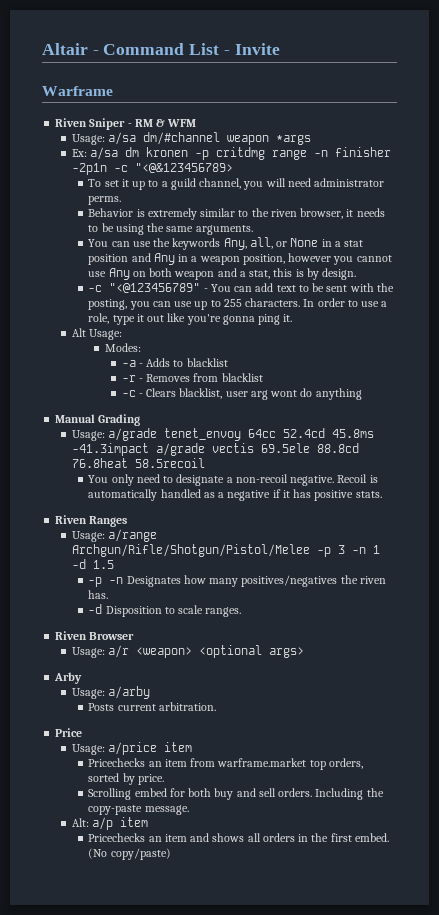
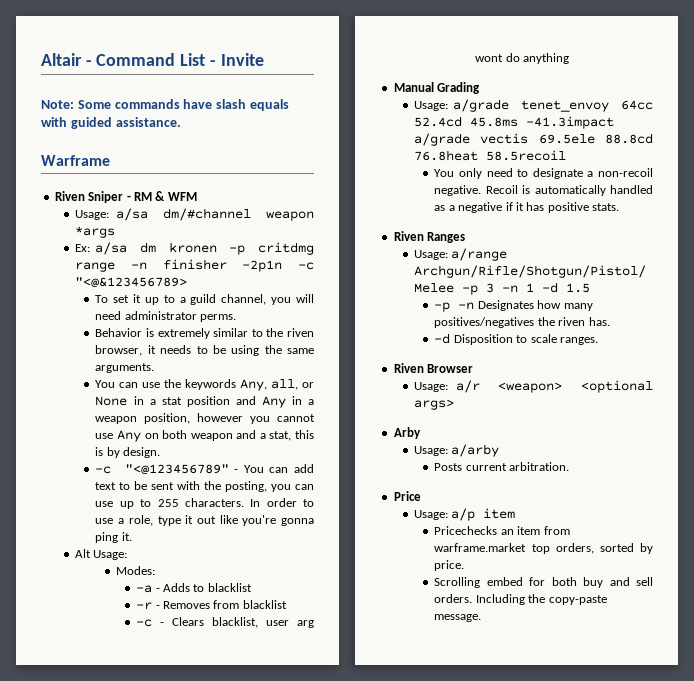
(280, 49) none -> [41,99,289,111] [41,117,181,129] // Note: Some commands have slash equals with guided assistance.
[108,742,158,755] a/price -> [451,508,476,521] a/p
[71,817,149,830] [88,833,389,842] [88,848,171,860] // Alt: a/p item // Pricechecks an item and shows all orders in the first embed. (No copy/paste) -> (482, 618) none

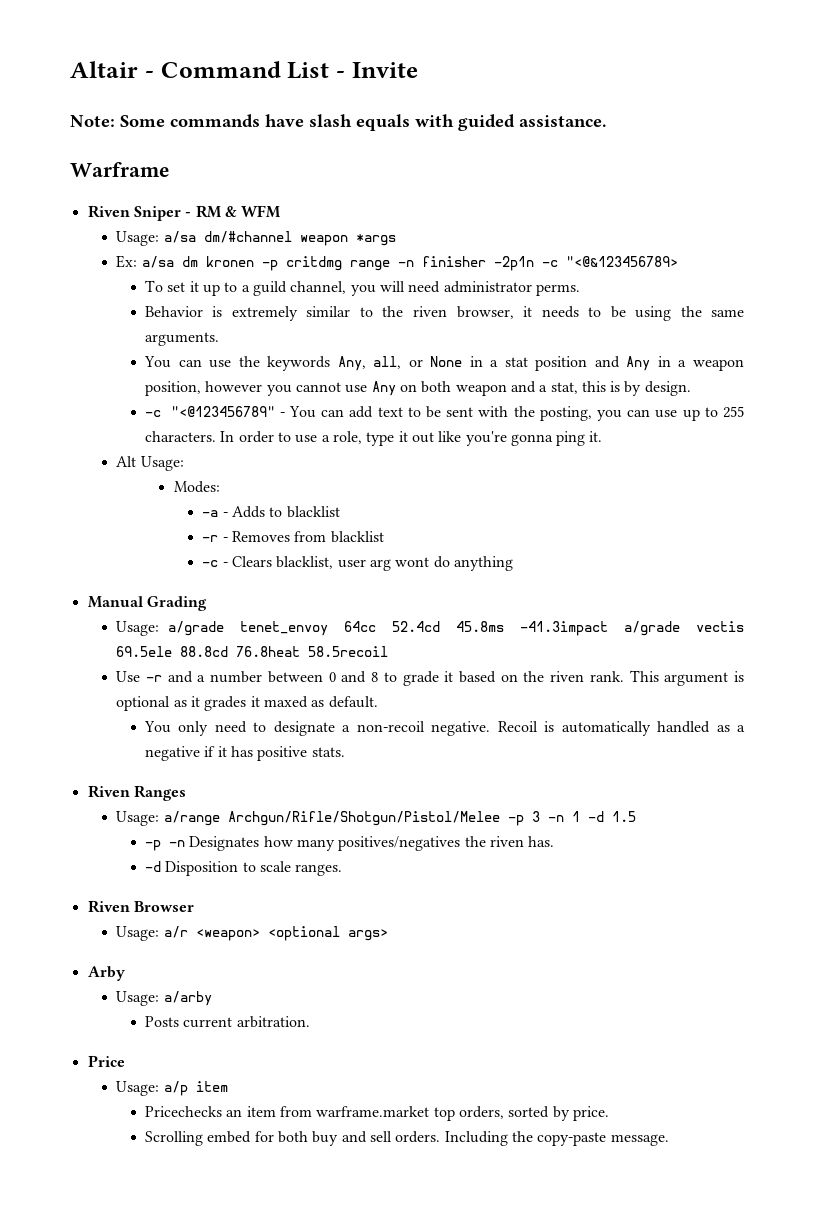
(567, 155) none -> [116,670,744,686] [116,696,378,711] // Use -r and a number between 0 and 8 to grade it based on the riven rank. This argument is optional as it grades it maxed as default.

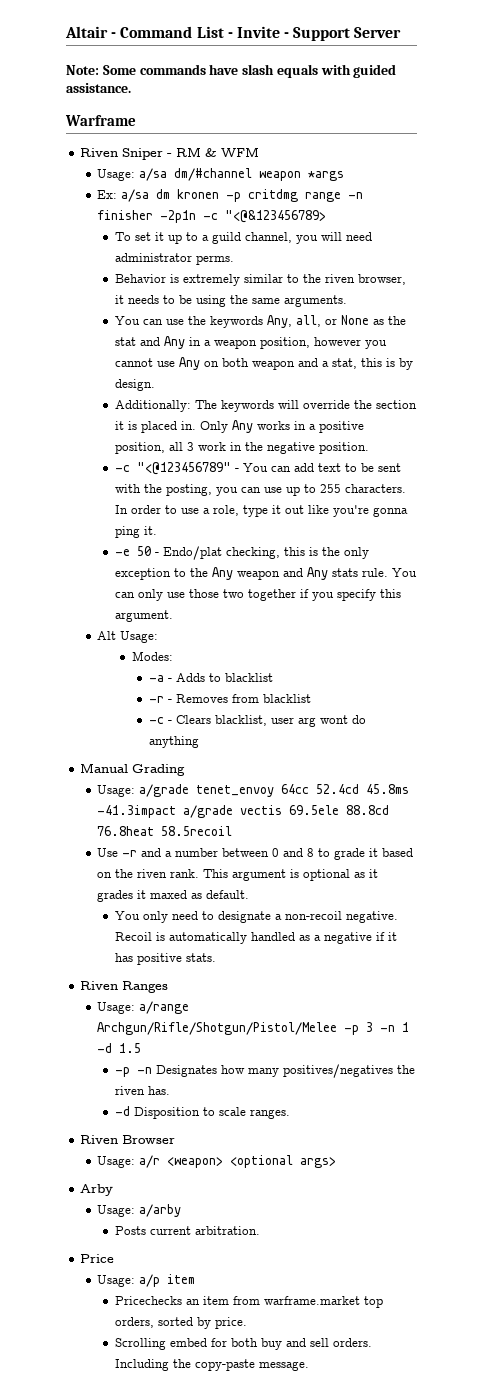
(418, 70) none -> [284,27,402,41] - Support Server
[469,356,588,371] in a stat position -> [372,316,406,325] [114,337,136,346] as the stat
(691, 388) none -> [114,400,417,412] [114,420,364,433] [114,442,369,454] // Additionally: The keywords will override the section it is placed in. Only Any works in a positive position, all 3 work in the negative position.
(603, 436) none -> [114,546,369,560] [114,567,417,580] [114,589,401,601] [114,610,173,622] // -e 50 - Endo/plat checking, this is the only exception to the Any weapon and Any stats rule. You can only use those two together if you specify this argument.

